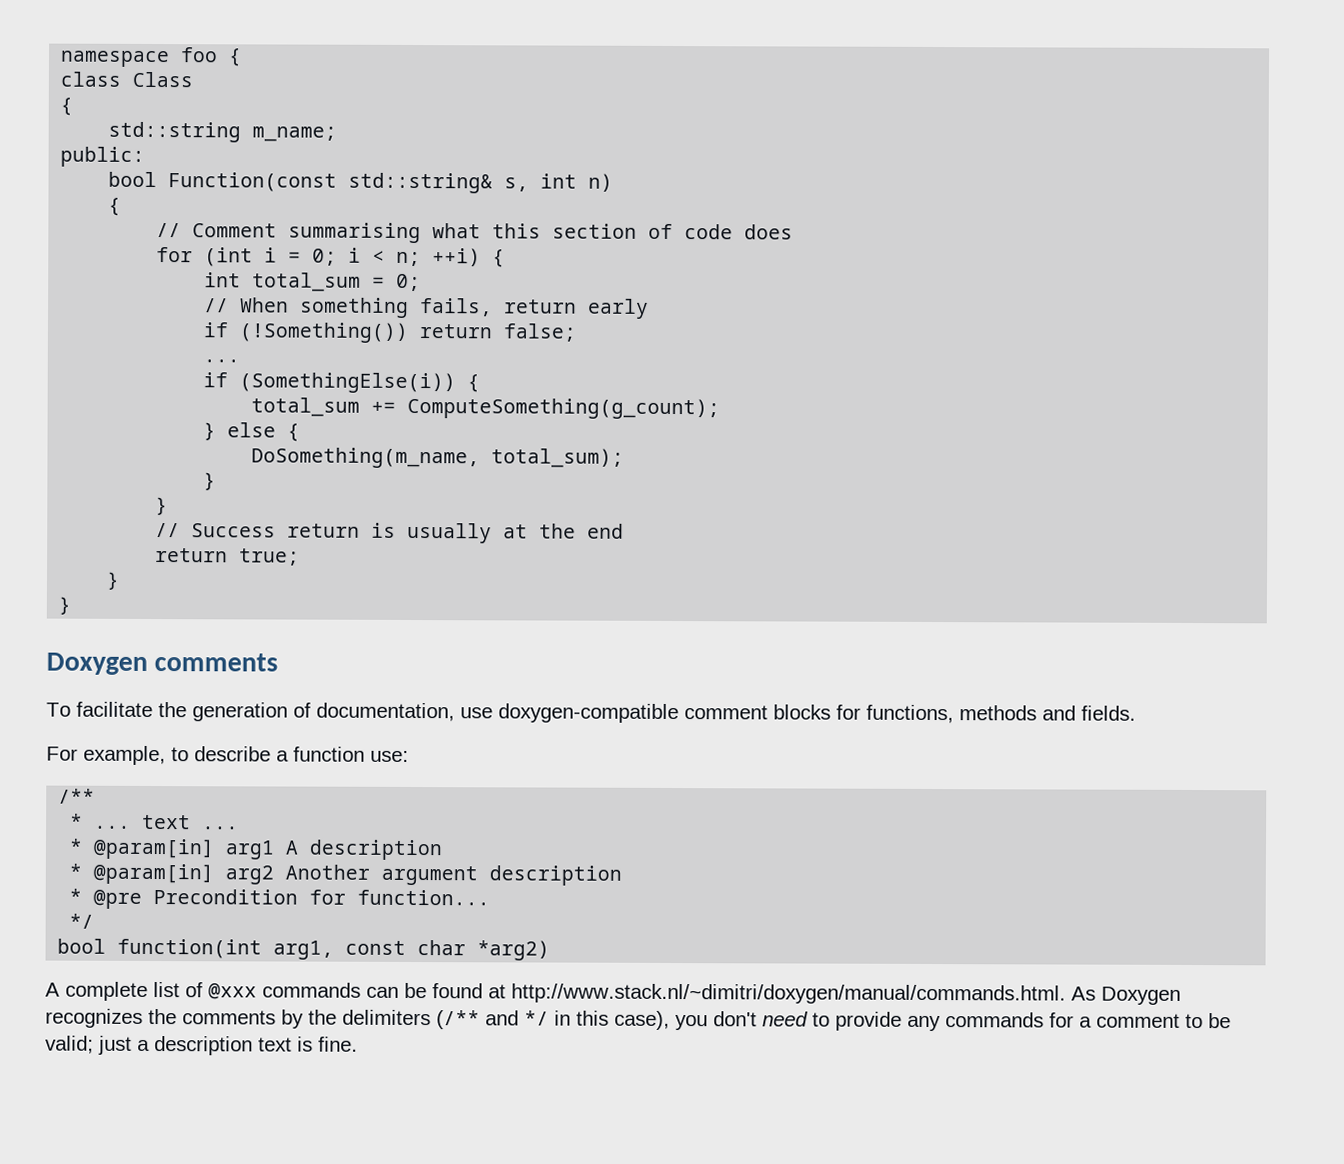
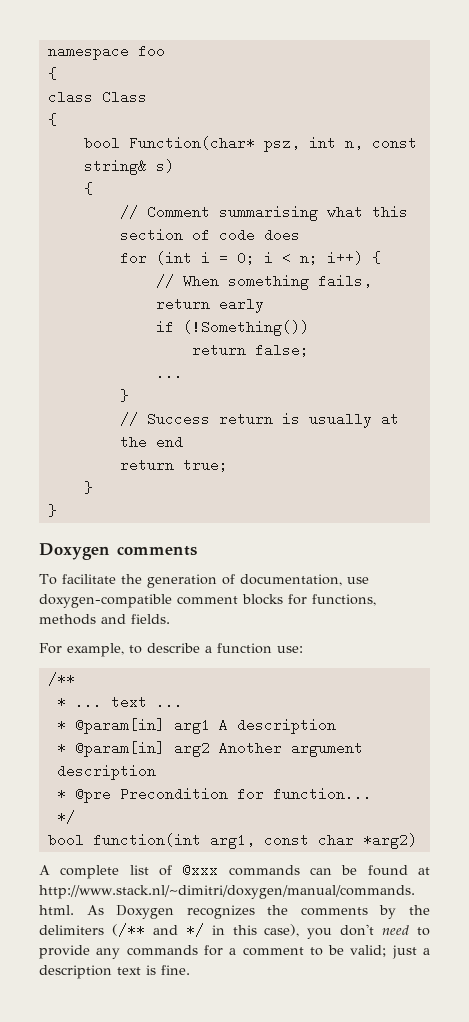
(219, 55) none -> (165, 51) //
[108,121,338,143] [60,146,146,167] [108,171,614,194] std::string m_name; // public: // bool Function(const std::string& s, int n) -> [83,136,417,152] [83,159,174,175] bool Function(char* psz, int n, const string& s)
[432,248,506,268] [204,272,422,292] ++i) { // int total_sum = 0; -> [326,251,381,265] i++) {
(409, 332) none -> (309, 328) //
[203,372,481,394] [251,397,721,420] [203,422,301,442] [251,447,625,469] [203,472,217,491] // if (SomethingElse(i)) { // total_sum += ComputeSomething(g_count); // } else { // DoSomething(m_name, total_sum); // } -> (183, 373) none

